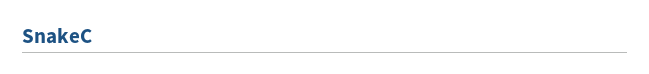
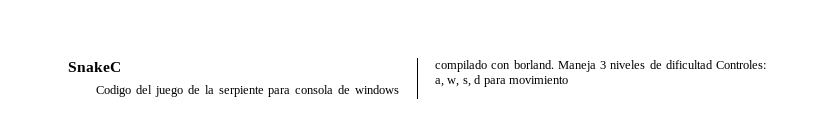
(92, 36) none -> [96,85,399,97] [435,60,766,72] [435,75,568,87] // Codigo del juego de la serpiente para consola de windows compilado con borland. Maneja 3 niveles de dificultad Controles: a, w, s, d para movimiento

